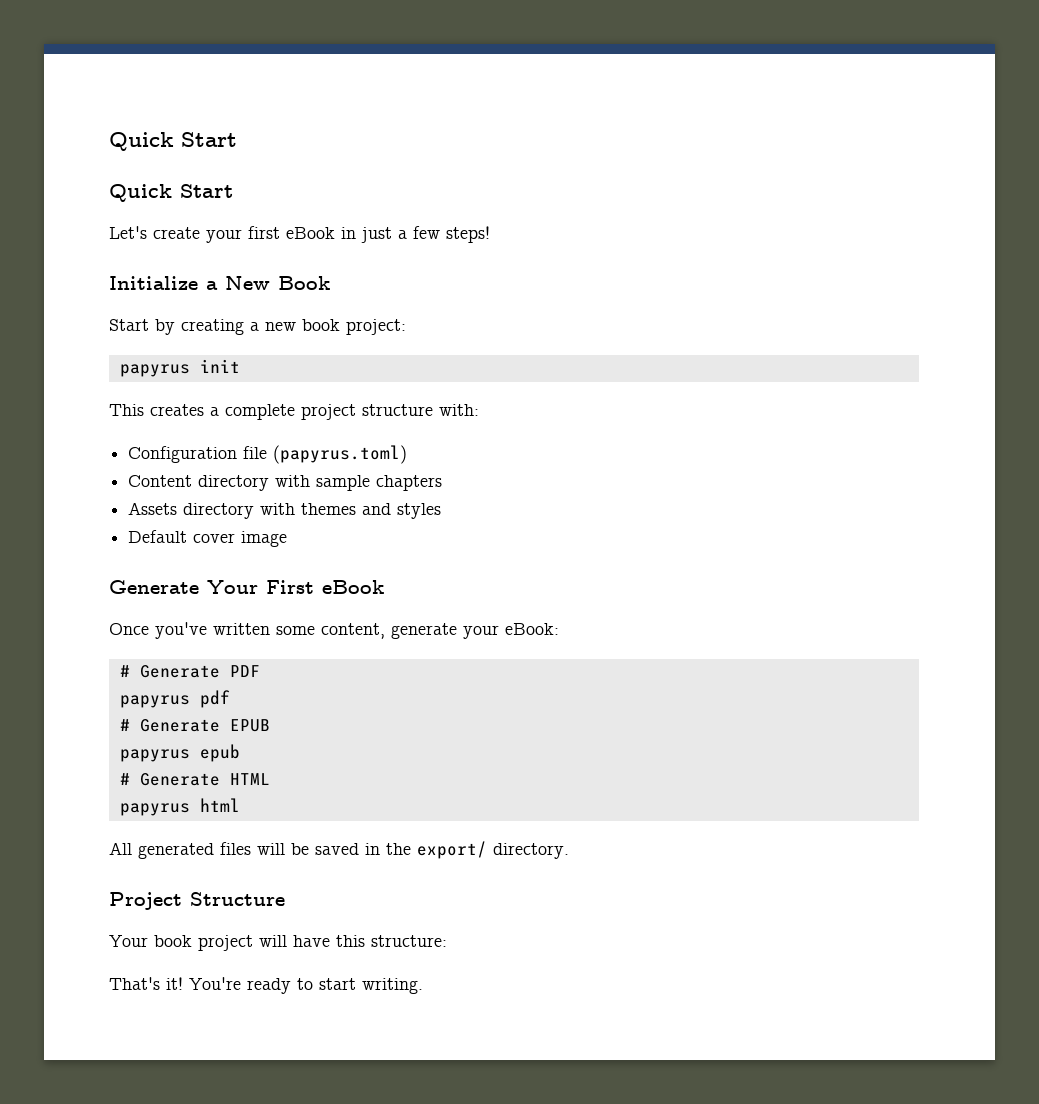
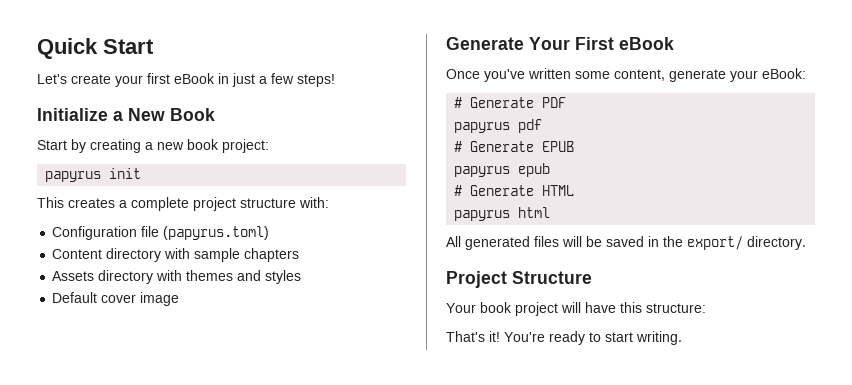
[109,132,237,151] [109,184,233,202] Quick Start // Quick Start -> [37,38,154,59] Quick Start

